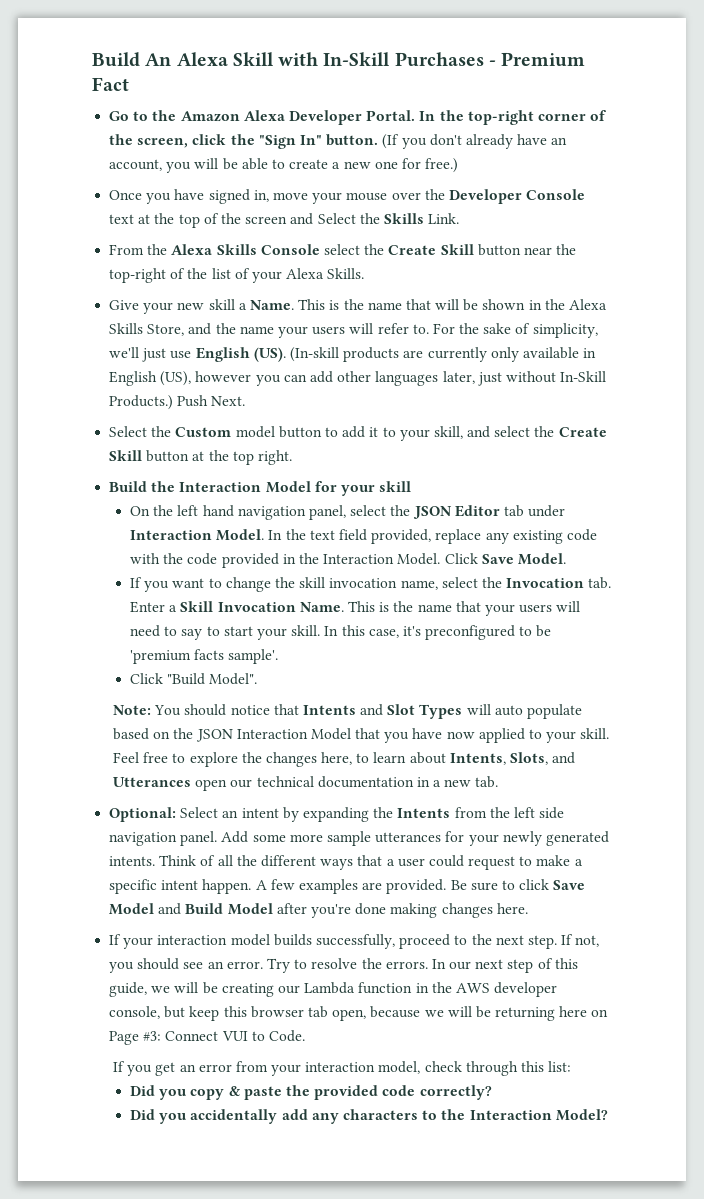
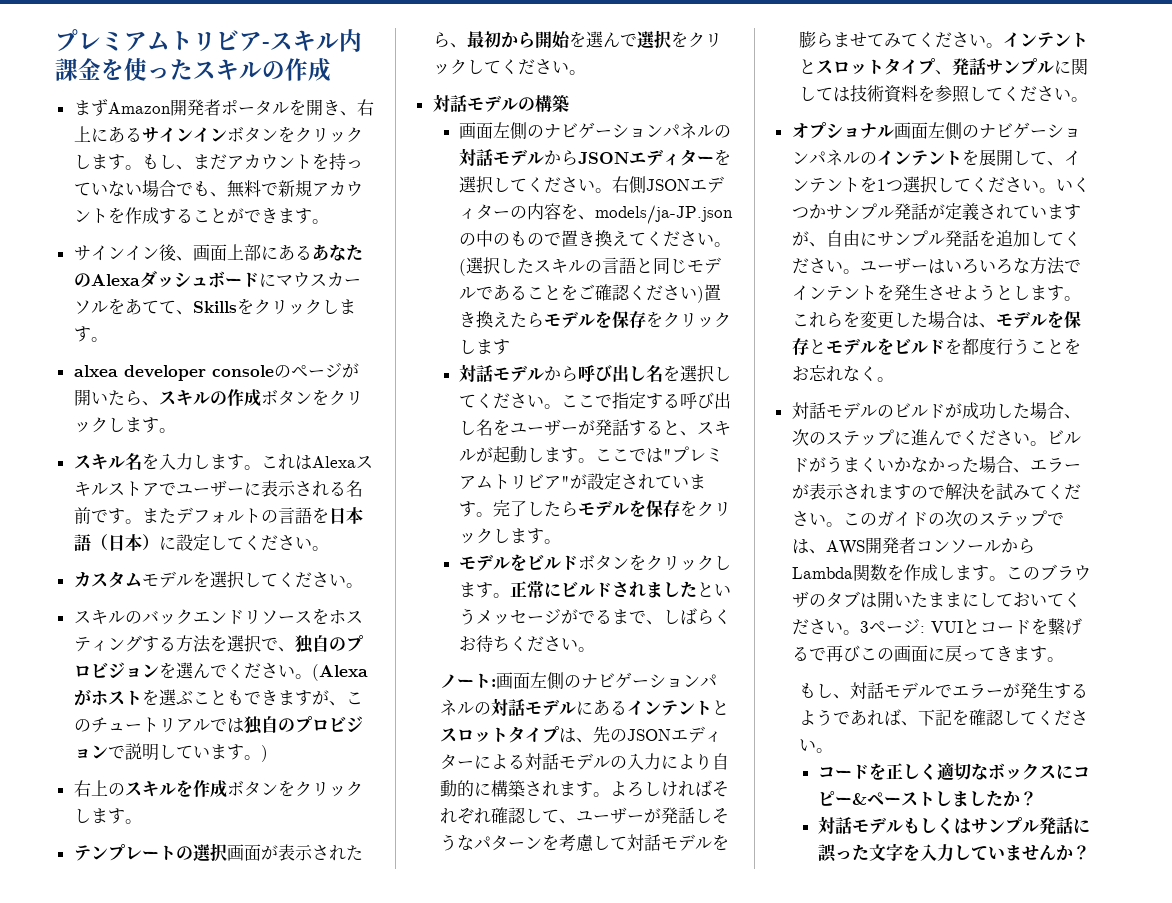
[92,52,586,67] [92,77,129,91] [109,110,607,125] [109,134,568,149] [109,158,459,173] [109,189,586,204] [109,213,460,228] [109,244,577,256] [109,268,365,283] [109,299,608,314] [109,323,598,338] [109,347,597,362] [109,371,607,386] [109,395,246,410] [109,426,607,441] [109,450,292,465] [109,481,412,496] [130,505,566,520] [130,529,597,544] [130,553,566,568] [130,577,612,592] [130,601,581,616] [130,625,552,640] [130,649,279,664] [130,673,258,685] [112,704,583,719] [112,728,610,743] [112,752,576,767] [112,776,499,791] [109,807,565,822] [109,831,609,846] [109,855,583,870] [109,879,586,894] [109,903,528,918] [109,934,600,949] [109,958,578,973] [109,982,558,997] [109,1006,609,1021] [109,1030,305,1045] [112,1061,572,1076] [130,1085,492,1100] [130,1109,608,1124] Build An Alexa Skill with In-Skill Purchases - Premium Fact // Go to the Amazon Alexa Developer Portal. In the top-right corner of the screen, click the "Sign In" button. (If you don't already have an account, you will be able to create a new one for free.) // Once you have signed in, move your mouse over the Developer Console text at the top of the screen and Select the Skills Link. // From the Alexa Skills Console select the Create Skill button near the top-right of the list of your Alexa Skills. // Give your new skill a Name. This is the name that will be shown in the Alexa Skills Store, and the name your users will refer to. For the sake of simplicity, we'll just use English (US). (In-skill products are currently only available in English (US), however you can add other languages later, just without In-Skill Products.) Push Next. // Select the Custom model button to add it to your skill, and select the Create Skill button at the top right. // Build the Interaction Model for your skill // On the left hand navigation panel, select the JSON Editor tab under Interaction Model. In the text field provided, replace any existing code with the code provided in the Interaction Model. Click Save Model. // If you want to change the skill invocation name, select the Invocation tab. Enter a Skill Invocation Name. This is the name that your users will need to say to start your skill. In this case, it's preconfigured to be 'premium facts sample'. // Click "Build Model". // Note: You should notice that Intents and Slot Types will auto populate based on the JSON Interaction Model that you have now applied to your skill. Feel free to explore the changes here, to learn about Intents, Slots, and Utterances open our technical documentation in a new tab. // Optional: Select an intent by expanding the Intents from the left side navigation panel. Add some more sample utterances for your newly generated intents. Think of all the different ways that a user could request to make a specific intent happen. A few examples are provided. Be sure to click Save Model and Build Model after you're done making changes here. // If your interaction model builds successfully, proceed to the next step. If not, you should see an error. Try to resolve the errors. In our next step of this guide, we will be creating our Lambda function in the AWS developer console, but keep this browser tab open, because we will be returning here on Page #3: Connect VUI to Code. // If you get an error from your interaction model, check through this list: // Did you copy & paste the provided code correctly? // Did you accidentally add any characters to the Interaction Model? -> [55,29,362,52] [55,58,331,82] [73,99,374,116] [73,126,363,143] [73,153,363,170] [73,180,363,198] [73,207,329,224] [73,244,363,261] [73,271,361,288] [73,298,356,315] [73,326,108,342] [73,362,359,381] [73,389,363,407] [73,417,176,433] [73,453,373,470] [73,480,363,497] [73,507,363,524] [73,534,329,551] [73,571,363,588] [73,608,363,625] [73,635,363,654] [73,662,368,681] [73,689,363,706] [73,716,363,735] [73,743,268,762] [73,780,363,798] [73,808,142,824] [73,843,363,862] [432,30,722,49] [432,59,586,75] [432,94,569,112] [458,122,731,140] [458,148,731,166] [458,176,724,194] [458,203,733,224] [458,230,731,247] [458,257,721,276] [458,284,721,303] [458,311,731,328] [458,339,510,355] [458,364,731,382] [458,392,731,409] [458,419,731,436] [458,446,723,463] [458,473,706,490] [458,500,731,517] [458,528,561,544] [458,554,731,571] [458,580,731,598] [458,608,731,625] [458,635,595,652] [440,672,718,690] [440,698,730,716] [440,726,723,743] [440,753,730,770] [440,780,730,797] [440,807,730,824] [440,834,730,852] [799,31,1089,48] [799,58,1089,76] [799,85,1089,103] [791,122,1081,140] [791,149,1081,166] [791,176,1090,193] [791,203,1081,221] [791,230,1081,247] [791,257,1081,275] [791,284,1081,301] [791,311,1081,328] [791,338,1081,355] [791,365,894,382] [791,402,1081,419] [791,429,1081,446] [791,456,1081,473] [791,483,1081,501] [791,510,1064,527] [791,537,1035,555] [791,564,1091,581] [791,591,1081,608] [791,618,1082,635] [791,645,1064,662] [799,682,1089,699] [799,709,1089,726] [799,739,834,753] [817,762,1090,781] [817,790,1037,807] [817,816,1090,835] [817,843,1090,862] プレミアムトリビア-スキル内課金を使ったスキルの作成 // まずAmazon開発者ポータルを開き、右上にあるサインインボタンをクリックします。もし、まだアカウントを持っていない場合でも、無料で新規アカウントを作成することができます。 // サインイン後、画面上部にあるあなたのAlexaダッシュボードにマウスカーソルをあてて、Skillsをクリックします。 // alxea developer consoleのページが開いたら、スキルの作成ボタンをクリックします。 // スキル名を入力します。これはAlexaスキルストアでユーザーに表示される名前です。またデフォルトの言語を日本語（日本）に設定してください。 // カスタムモデルを選択してください。 // スキルのバックエンドリソースをホスティングする方法を選択で、独自のプロビジョンを選んでください。(Alexaがホストを選ぶこともできますが、このチュートリアルでは独自のプロビジョンで説明しています。) // 右上のスキルを作成ボタンをクリックします。 // テンプレートの選択画面が表示されたら、最初から開始を選んで選択をクリックしてください。 // 対話モデルの構築 // 画面左側のナビゲーションパネルの対話モデルからJSONエディターを選択してください。右側JSONエディターの内容を、models/ja-JP.jsonの中のもので置き換えてください。(選択したスキルの言語と同じモデルであることをご確認ください)置き換えたらモデルを保存をクリックします // 対話モデルから呼び出し名を選択してください。ここで指定する呼び出し名をユーザーが発話すると、スキルが起動します。ここでは"プレミアムトリビア"が設定されています。完了したらモデルを保存をクリックします。 // モデルをビルドボタンをクリックします。正常にビルドされましたというメッセージがでるまで、しばらくお待ちください。 // ノート:画面左側のナビゲーションパネルの対話モデルにあるインテントとスロットタイプは、先のJSONエディターによる対話モデルの入力により自動的に構築されます。よろしければそれぞれ確認して、ユーザーが発話しそうなパターンを考慮して対話モデルを膨らませてみてください。インテントとスロットタイプ、発話サンプルに関しては技術資料を参照してください。 // オプショナル画面左側のナビゲーションパネルのインテントを展開して、インテントを1つ選択してください。いくつかサンプル発話が定義されていますが、自由にサンプル発話を追加してください。ユーザーはいろいろな方法でインテントを発生させようとします。これらを変更した場合は、モデルを保存とモデルをビルドを都度行うことをお忘れなく。 // 対話モデルのビルドが成功した場合、次のステップに進んでください。ビルドがうまくいかなかった場合、エラーが表示されますので解決を試みてください。このガイドの次のステップでは、AWS開発者コンソールからLambda関数を作成します。このブラウザのタブは開いたままにしておいてください。3ページ: VUIとコードを繋げるで再びこの画面に戻ってきます。 // もし、対話モデルでエラーが発生するようであれば、下記を確認してください。 // コードを正しく適切なボックスにコピー&ペーストしましたか？ // 対話モデルもしくはサンプル発話に誤った文字を入力していませんか？

